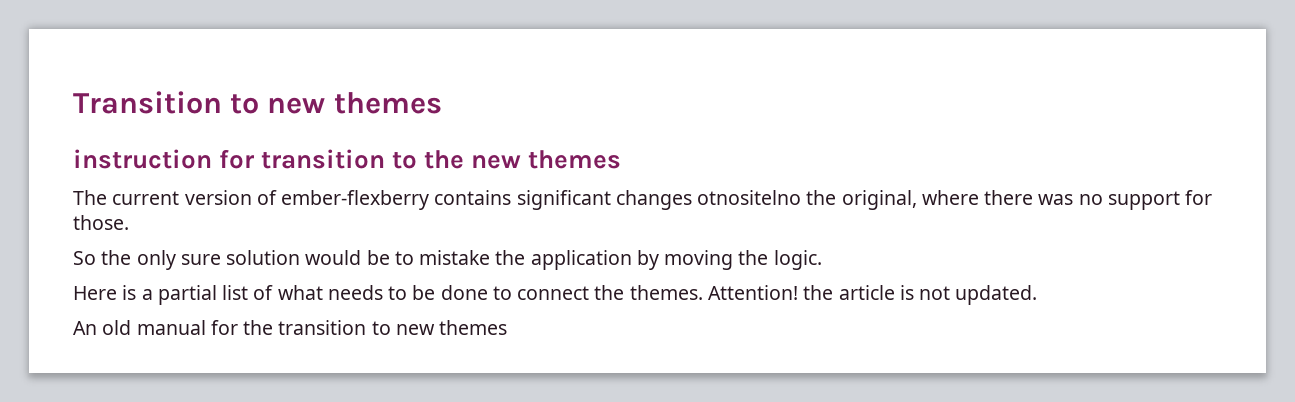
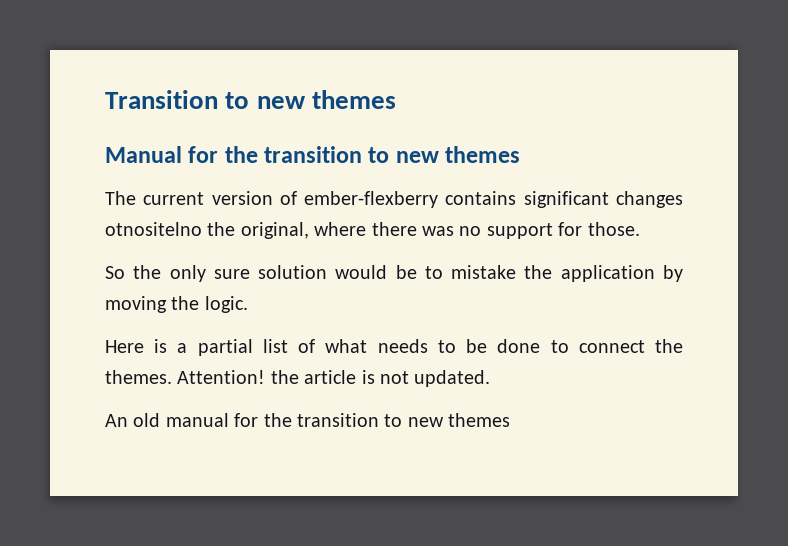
[73,149,465,169] instruction for transition to the -> [105,146,390,163] Manual for the transition to

